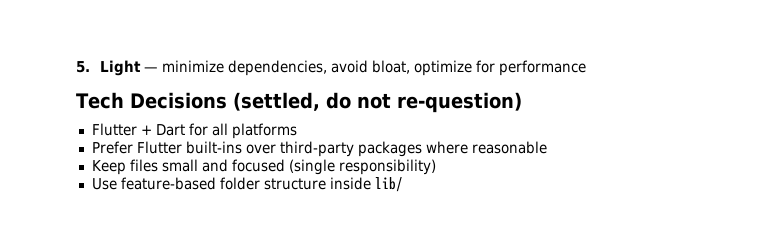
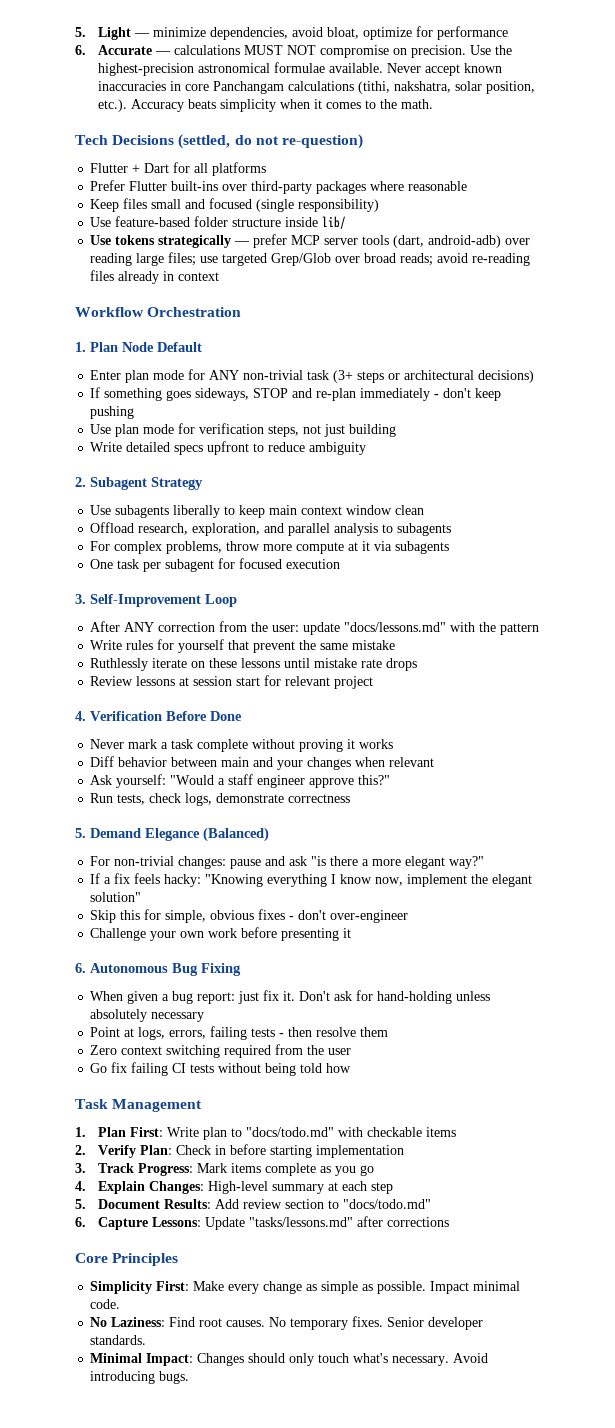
(586, 68) none -> [75,45,512,58] [97,62,502,76] [97,81,535,94] [97,99,433,112] // 6. Accurate — calculations MUST NOT compromise on precision. Use the highest-precision astronomical formulae available. Never accept known inaccuracies in core Panchangam calculations (tithi, nakshatra, solar position, etc.). Accuracy beats simplicity when it comes to the math.
(403, 184) none -> [90,234,531,248] [90,252,531,266] [90,270,220,284] [75,307,242,317] [75,342,202,352] [90,369,535,383] [90,387,502,401] [90,406,135,419] [90,423,397,437] [90,441,367,455] [75,477,203,490] [90,505,425,518] [90,522,452,536] [90,541,450,554] [90,558,341,572] [75,594,237,607] [90,621,540,635] [90,639,396,653] [90,658,418,671] [90,675,374,689] [75,711,242,721] [90,739,394,752] [90,756,435,770] [90,774,391,788] [90,793,351,806] [75,827,269,842] [90,856,485,869] [90,873,533,887] [90,892,142,902] [90,909,409,923] [90,927,352,941] [75,963,241,976] [90,990,491,1004] [90,1009,205,1022] [90,1026,389,1040] [90,1044,352,1058] [90,1062,352,1076] [75,1099,203,1112] [75,1127,456,1140] [75,1144,404,1158] [75,1163,374,1176] [75,1181,393,1194] [75,1199,431,1209] [75,1216,449,1230] [75,1253,179,1266] [90,1281,521,1294] [90,1299,121,1309] [90,1316,484,1330] [90,1335,147,1345] [90,1353,489,1366] [90,1371,190,1384] // Use tokens strategically — prefer MCP server tools (dart, android-adb) over reading large files; use targeted Grep/Glob over broad reads; avoid re-reading files already in context // Workflow Orchestration // 1. Plan Node Default // Enter plan mode for ANY non-trivial task (3+ steps or architectural decisions) // If something goes sideways, STOP and re-plan immediately - don't keep pushing // Use plan mode for verification steps, not just building // Write detailed specs upfront to reduce ambiguity // 2. Subagent Strategy // Use subagents liberally to keep main context window clean // Offload research, exploration, and parallel analysis to subagents // For complex problems, throw more compute at it via subagents // One task per subagent for focused execution // 3. Self-Improvement Loop // After ANY correction from the user: update "docs/lessons.md" with the pattern // Write rules for yourself that prevent the same mistake // Ruthlessly iterate on these lessons until mistake rate drops // Review lessons at session start for relevant project // 4. Verification Before Done // Never mark a task complete without proving it works // Diff behavior between main and your changes when relevant // Ask yourself: "Would a staff engineer approve this?" // Run tests, check logs, demonstrate correctness // 5. Demand Elegance (Balanced) // For non-trivial changes: pause and ask "is there a more elegant way?" // If a fix feels hacky: "Knowing everything I know now, implement the elegant solution" // Skip this for simple, obvious fixes - don't over-engineer // Challenge your own work before presenting it // 6. Autonomous Bug Fixing // When given a bug report: just fix it. Don't ask for hand-holding unless absolutely necessary // Point at logs, errors, failing tests - then resolve them // Zero context switching required from the user // Go fix failing CI tests without being told how // Task Management // 1. Plan First: Write plan to "docs/todo.md" with checkable items // 2. Verify Plan: Check in before starting implementation // 3. Track Progress: Mark items complete as you go // 4. Explain Changes: High-level summary at each step // 5. Document Results: Add review section to "docs/todo.md" // 6. Capture Lessons: Update "tasks/lessons.md" after corrections // Core Principles // Simplicity First: Make every change as simple as possible. Impact minimal code. // No Laziness: Find root causes. No temporary fixes. Senior developer standards. // Minimal Impact: Changes should only touch what's necessary. Avoid introducing bugs.

